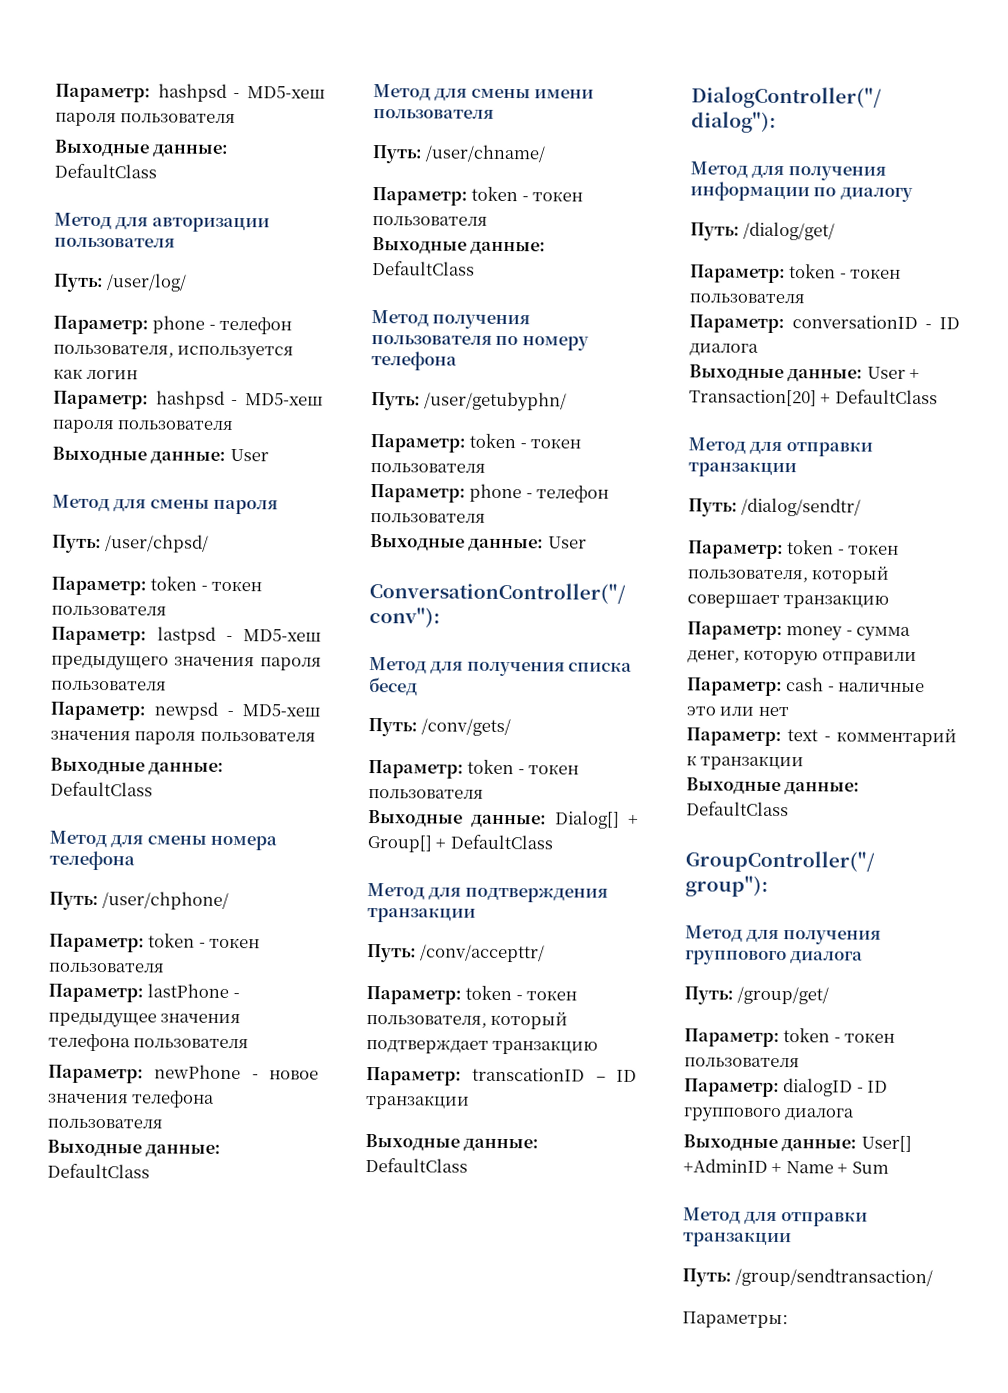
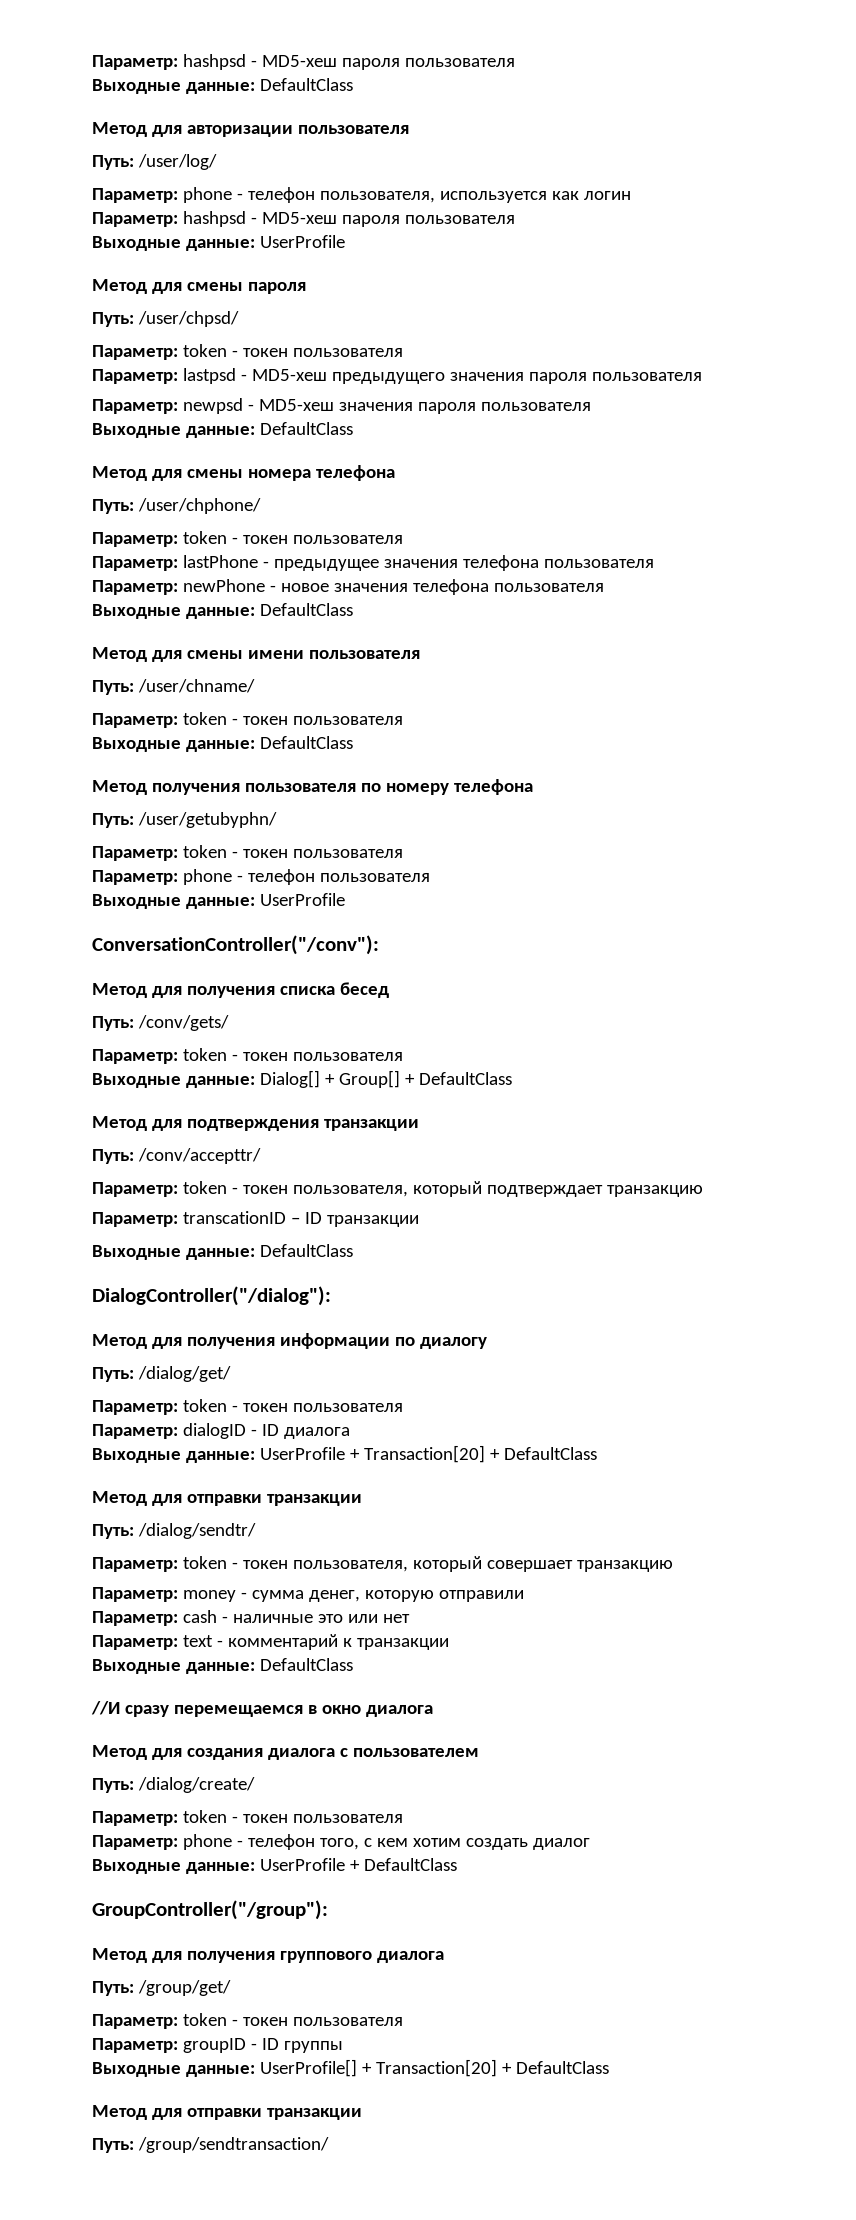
[229,448,269,462] User -> [259,235,345,248] UserProfile
[547,536,587,549] User -> [259,893,345,906] UserProfile
[792,315,918,330] conversationID -> [182,1423,246,1439] dialogID
[866,366,906,379] User -> [259,1447,345,1460] UserProfile
(789, 809) none -> [91,1701,433,1717] [92,1745,479,1760] [92,1777,255,1793] [92,1810,403,1826] [92,1834,590,1850] [92,1858,457,1874] // //И сразу перемещаемся в окно диалога // Метод для создания диалога с пользователем // Путь: /dialog/create/ // Параметр: token - токен пользователя // Параметр: phone - телефон того, с кем хотим создать диалог // Выходные данные: UserProfile + DefaultClass
[783,1078,889,1097] [683,1107,855,1123] [683,1134,912,1153] [683,1158,889,1174] dialogID - ID группового диалога // Выходные данные: User[] +AdminID + Name + Sum -> [182,2038,343,2053] [92,2059,609,2077] groupID - ID группы // Выходные данные: UserProfile[] + Transaction[20] + DefaultClass
[682,1311,788,1329] // Параметры: -> (329, 2145) none

